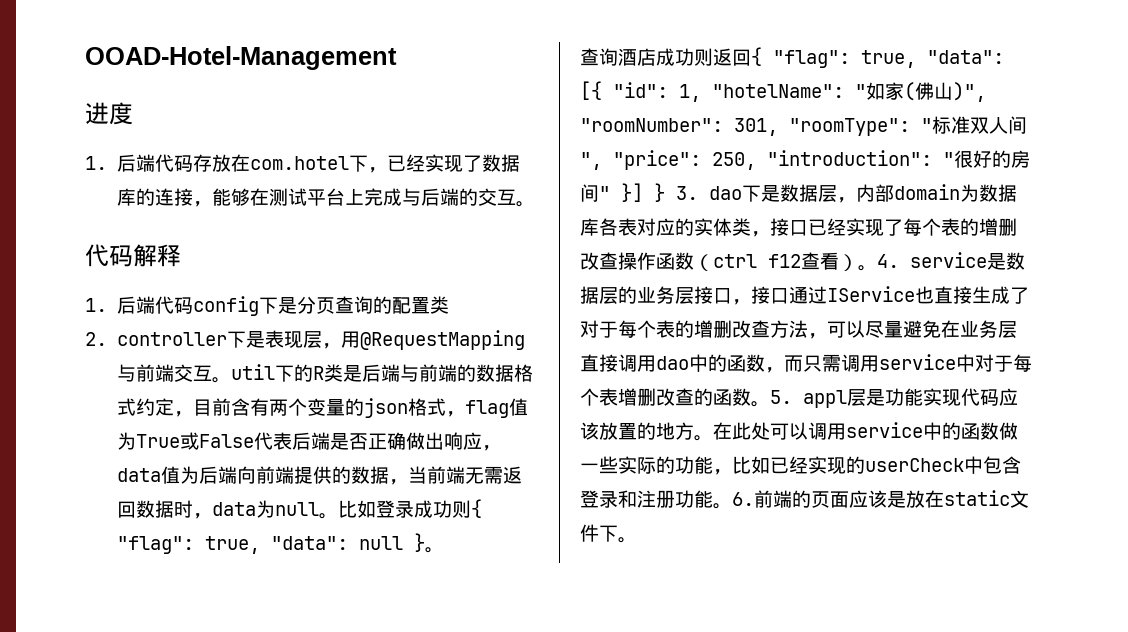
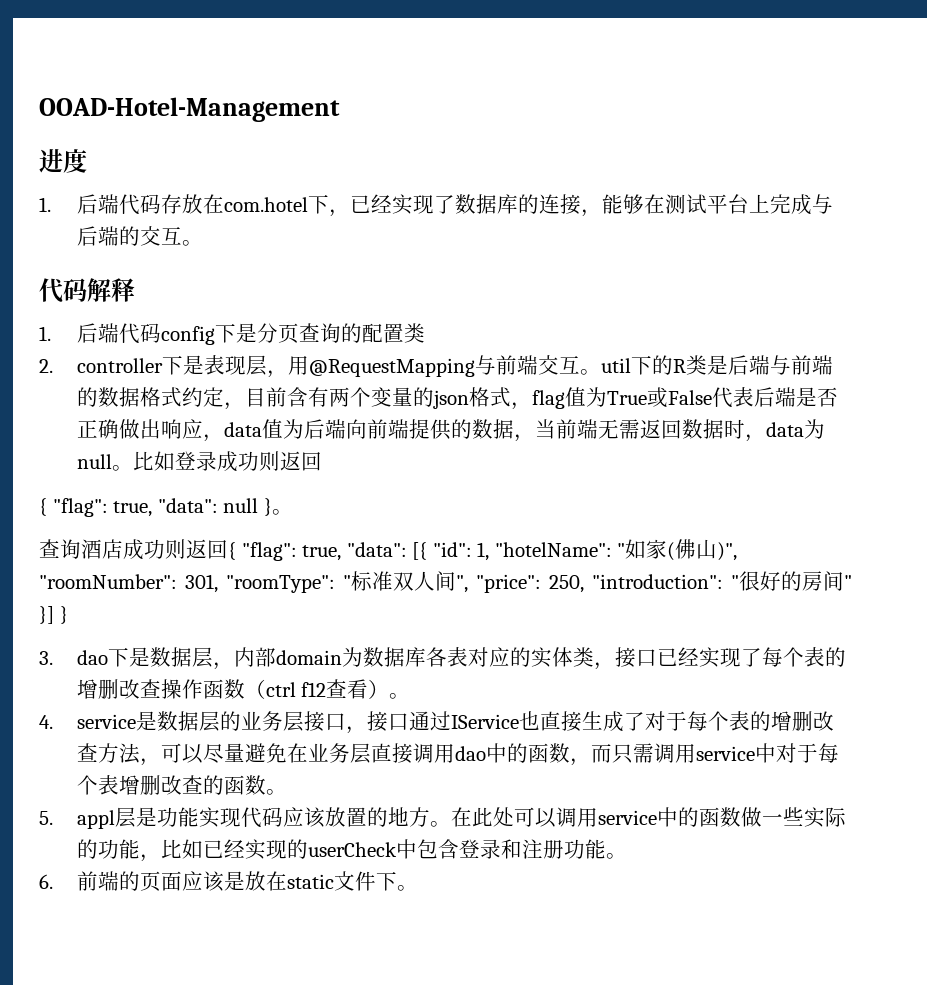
(471, 509) none -> [279,451,322,471] 返回 //
(665, 192) none -> (68, 615) //
(877, 268) none -> (411, 696) //
(770, 404) none -> (287, 792) //
(732, 506) none -> (627, 856) //

